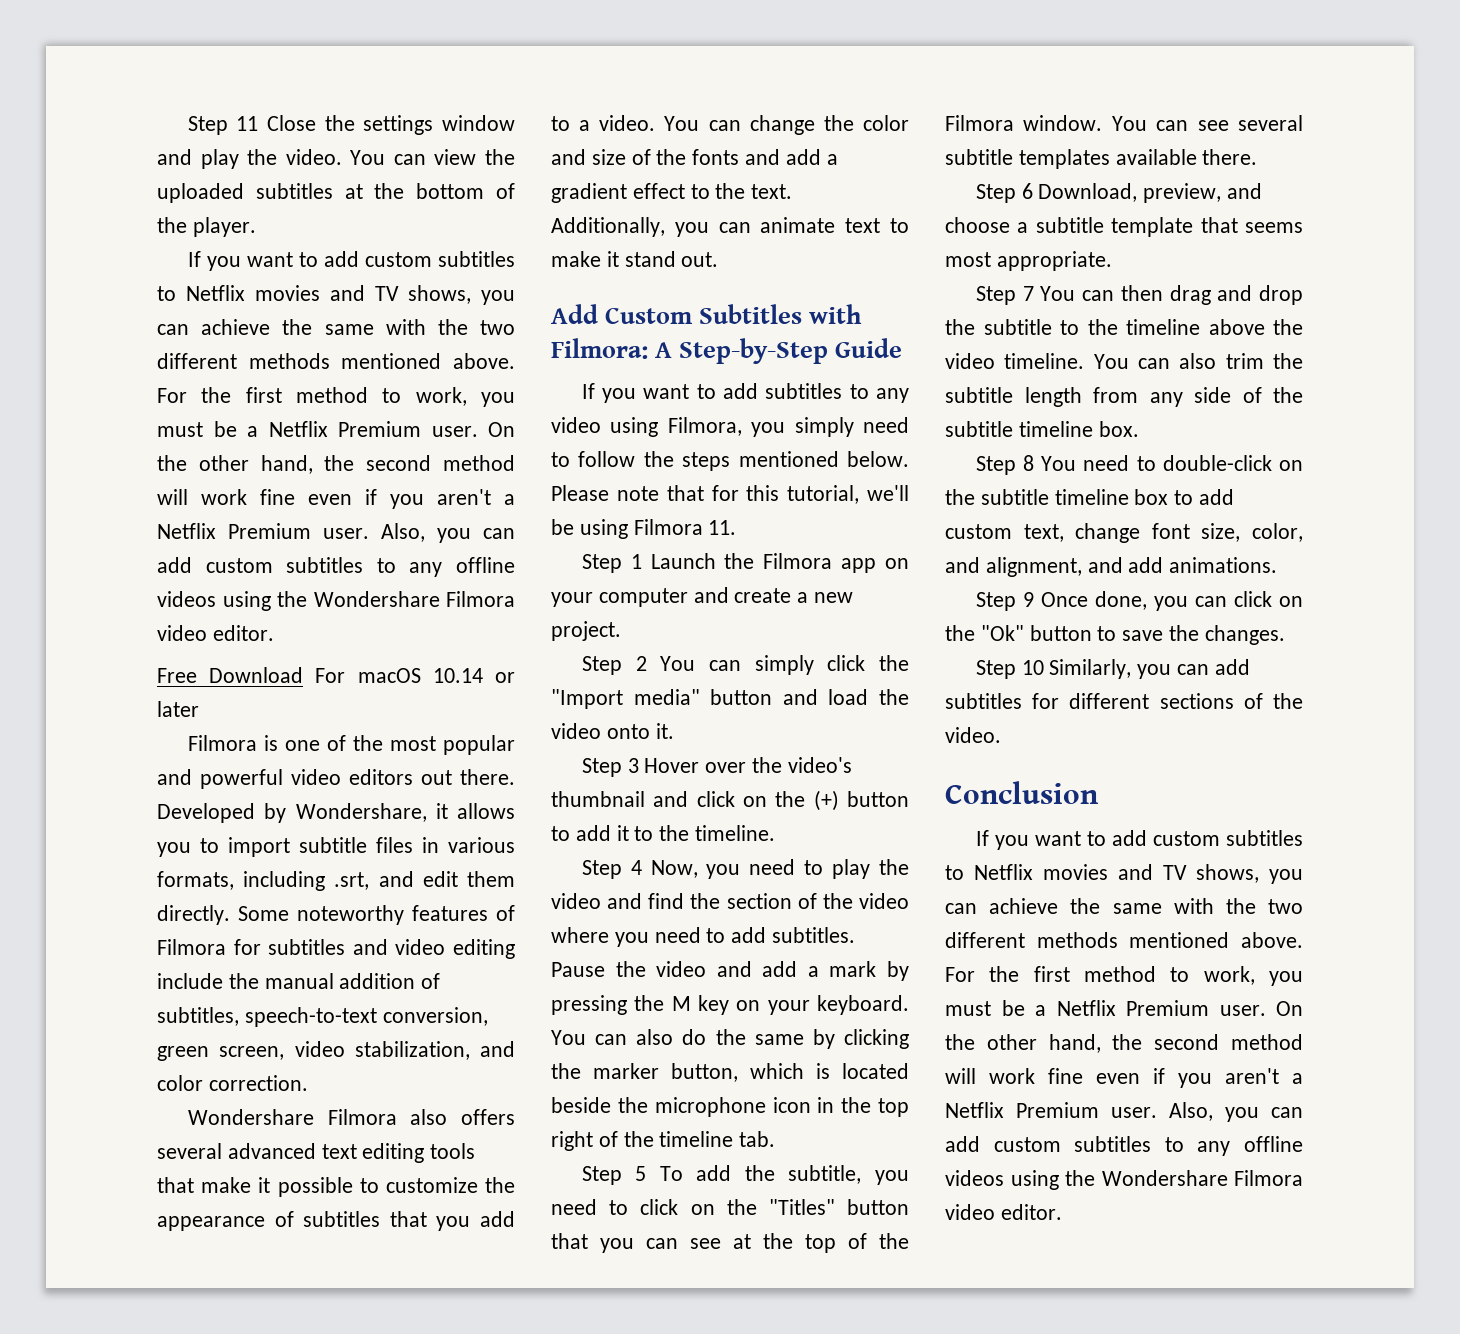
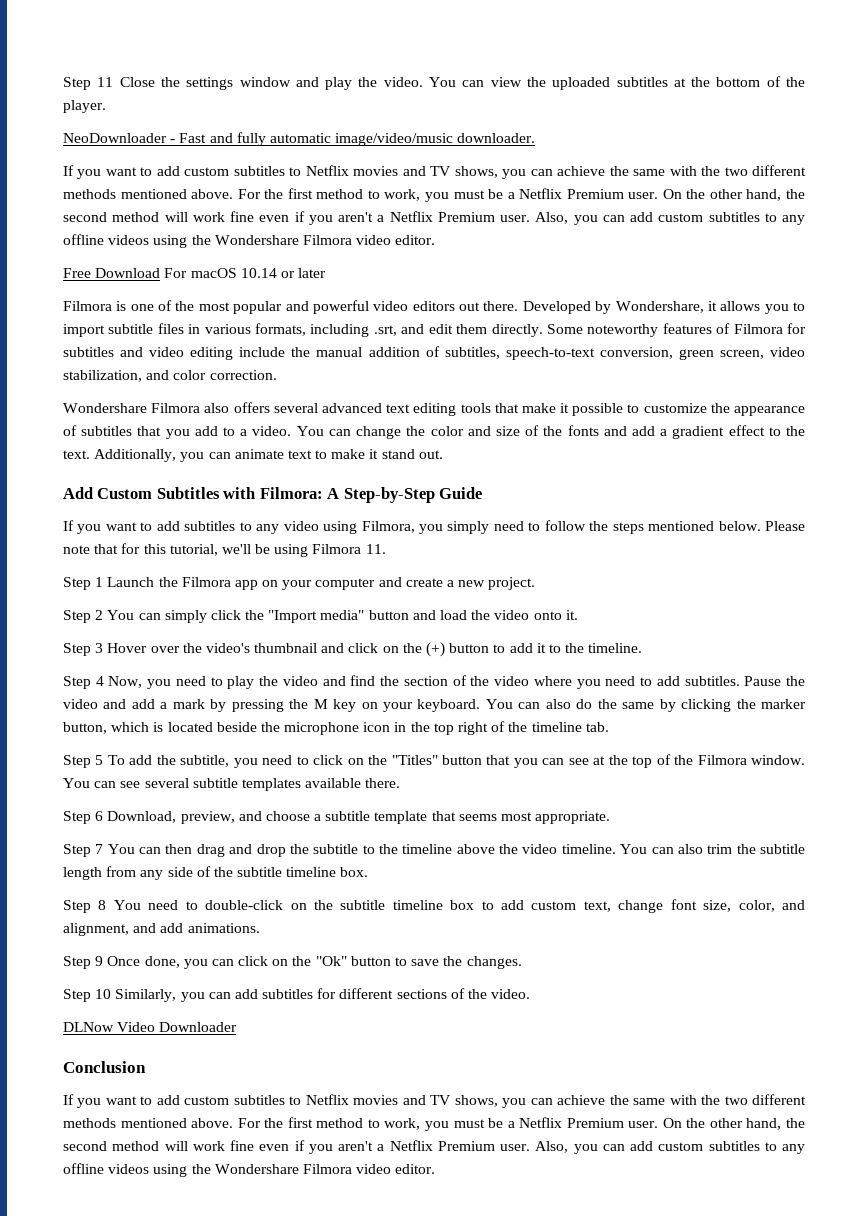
(256, 227) none -> [63,132,536,146] // NeoDownloader - Fast and fully automatic image/video/music downloader.
(1001, 735) none -> [63,1022,238,1032] // DLNow Video Downloader

